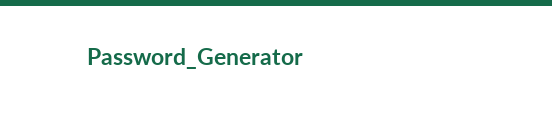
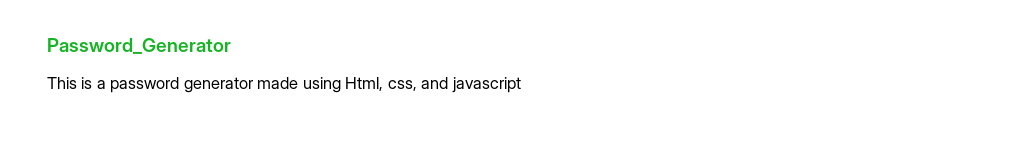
(303, 58) none -> [47,77,521,93] // This is a password generator made using Html, css, and javascript

